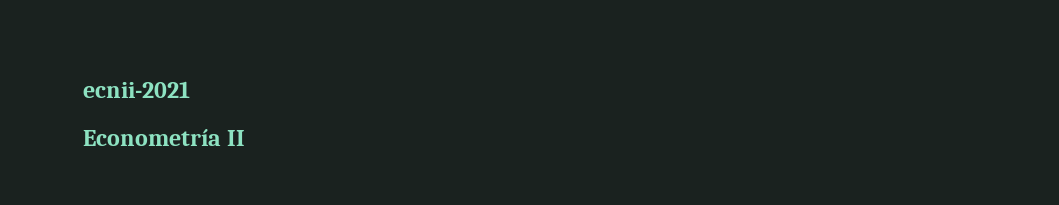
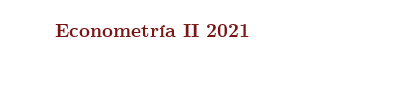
[83,81,190,98] ecnii-2021 // -> (55, 30) none
(246, 138) none -> [206,24,250,37] 2021

